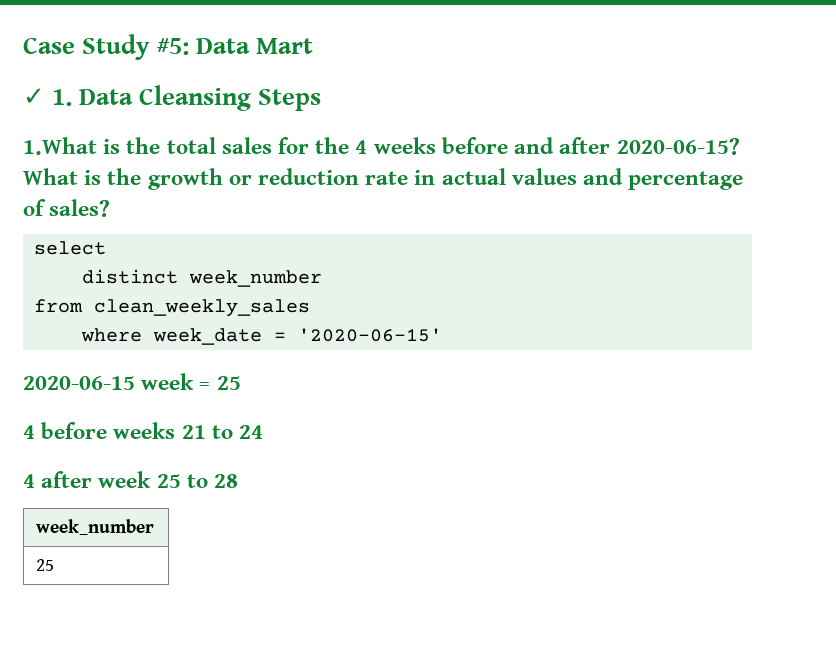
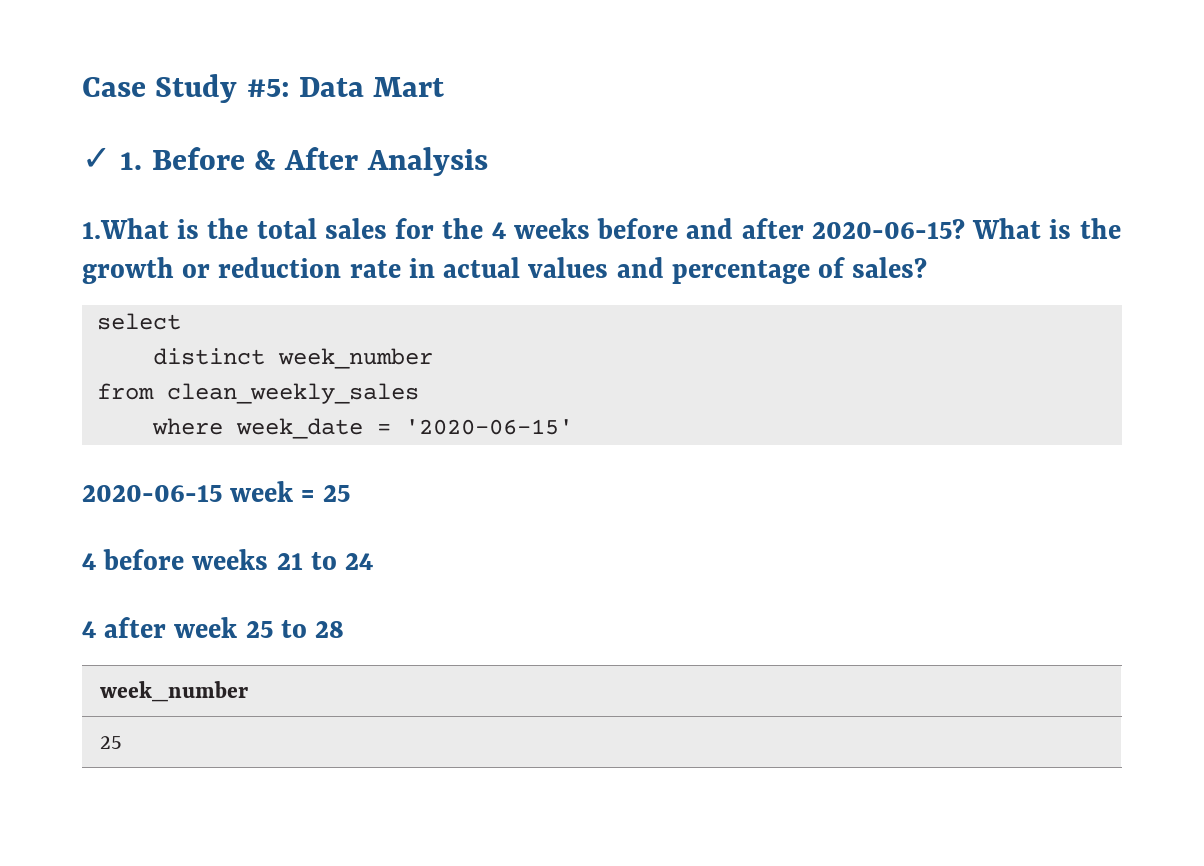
[79,85,322,111] Data Cleansing Steps -> [151,147,488,176] Before & After Analysis

